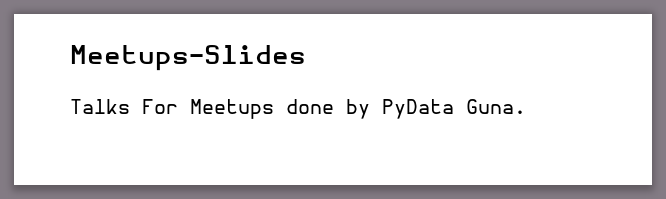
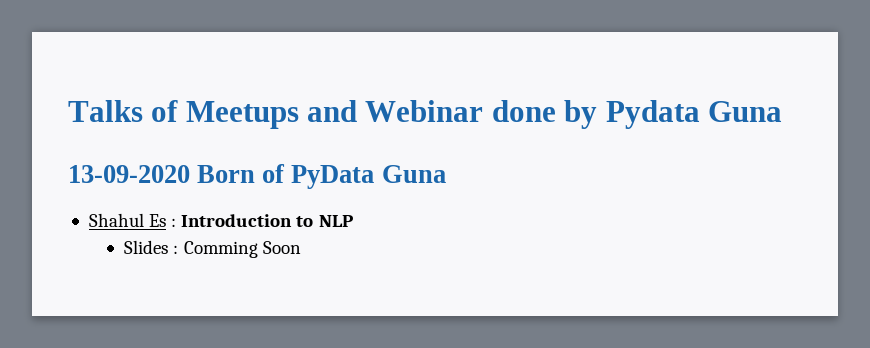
[70,45,306,71] [70,99,526,119] Meetups-Slides // Talks For Meetups done by PyData Guna. -> [68,100,782,129] [68,164,446,189] [88,213,353,227] [124,240,301,258] Talks of Meetups and Webinar done by Pydata Guna // 13-09-2020 Born of PyData Guna // Shahul Es : Introduction to NLP // Slides : Comming Soon

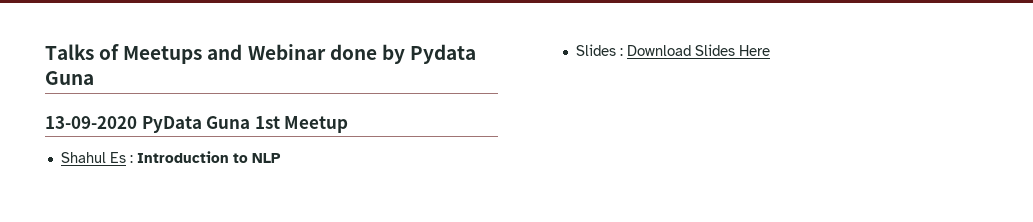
[197,164,286,183] Born of -> (137, 122) none
(446, 174) none -> [254,116,349,133] 1st Meetup
[183,241,301,258] Comming Soon -> [627,44,771,56] Download Slides Here

